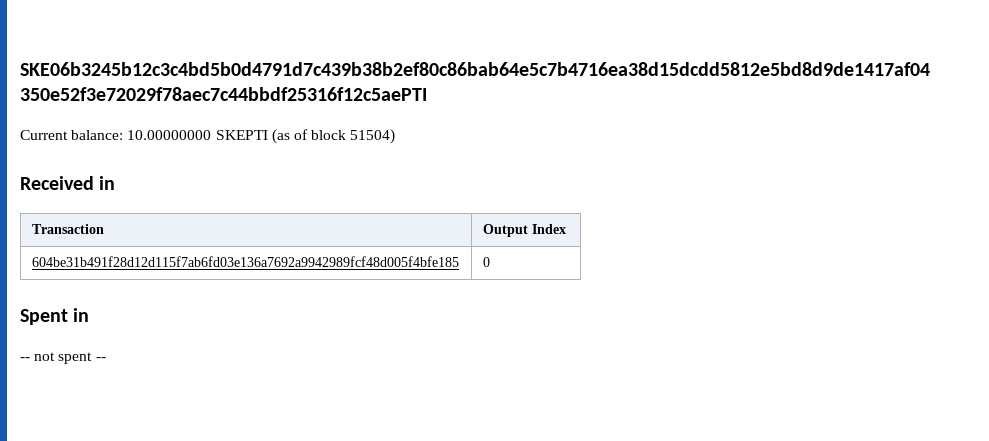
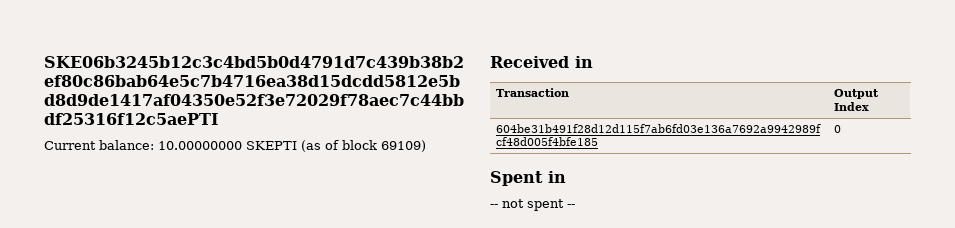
[350,129,396,144] 51504) -> [381,140,426,152] 69109)

